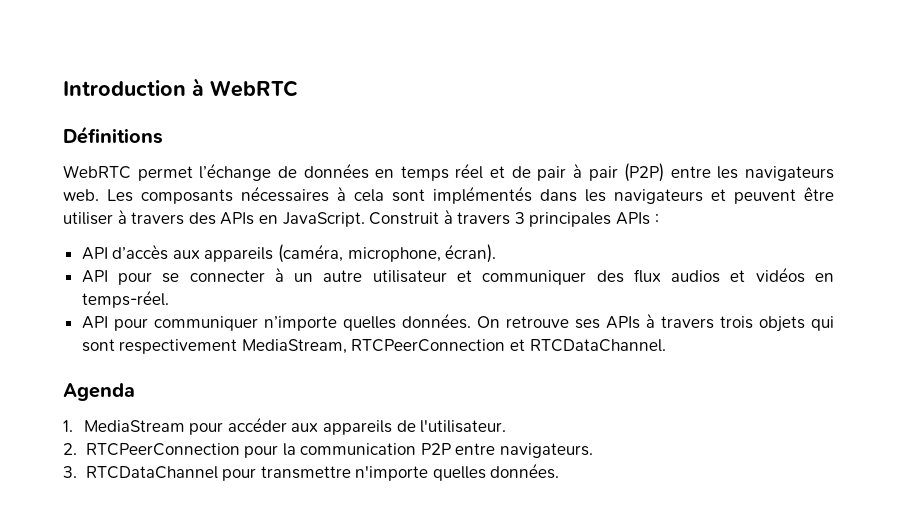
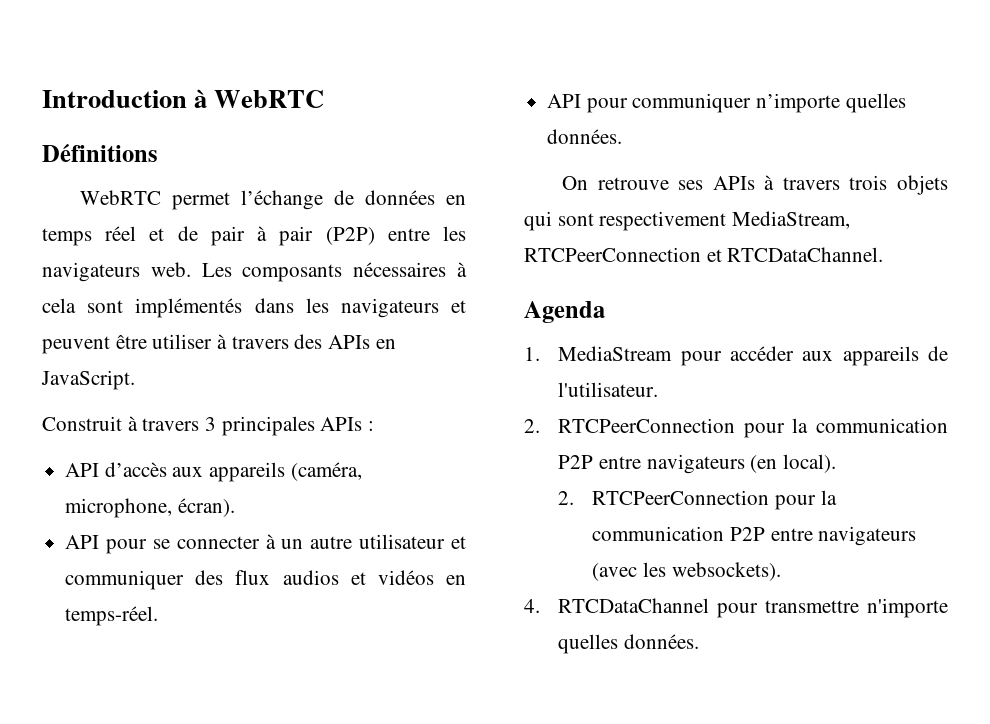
(365, 219) none -> (135, 380) //
(471, 321) none -> (623, 136) //
[500,443,594,458] [63,466,77,478] navigateurs. // 3. -> [646,454,836,474] [558,490,837,510] [592,526,917,546] [592,562,781,581] [524,599,540,613] navigateurs (en local). // 2. RTCPeerConnection pour la communication P2P entre navigateurs (avec les websockets). // 4.

